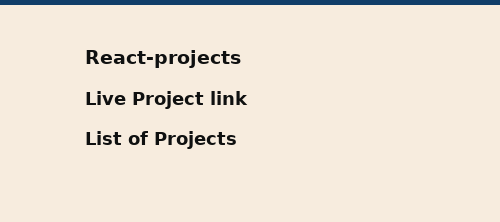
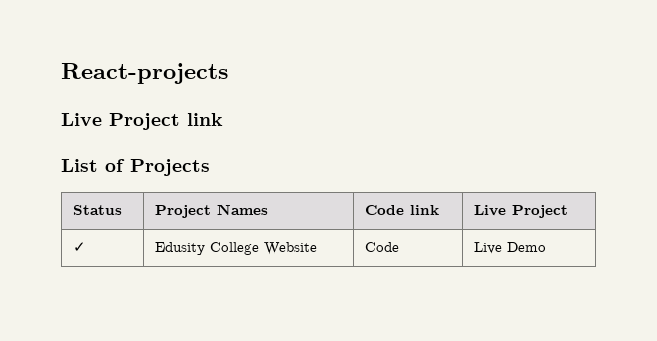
(237, 140) none -> [72,205,122,215] [154,204,268,218] [364,205,439,215] [473,205,568,218] [72,242,86,252] [154,242,317,255] [364,242,399,252] [473,242,546,254] // Status | Project Names | Code link | Live Project // ✓ | Edusity College Website | Code | Live Demo

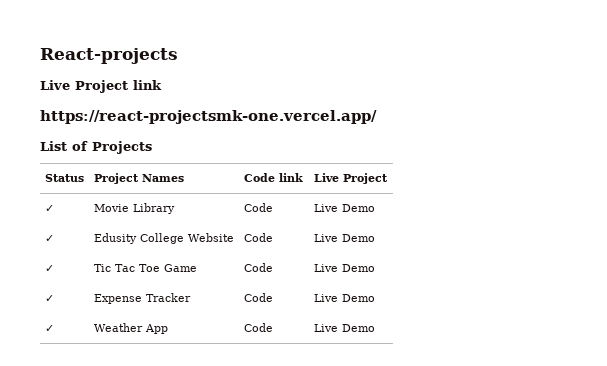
(223, 119) none -> [40,110,377,124] // https://react-projectsmk-one.vercel.app/
(568, 211) none -> [44,205,54,212] [93,203,175,214] [243,203,273,212] [313,204,375,212] // ✓ | Movie Library | Code | Live Demo
(546, 247) none -> [44,265,54,272] [93,264,197,272] [243,263,273,272] [313,264,375,272] [44,295,54,302] [93,293,191,304] [243,293,273,302] [313,294,375,302] [44,325,54,332] [93,323,168,334] [243,323,273,332] [313,324,375,332] // ✓ | Tic Tac Toe Game | Code | Live Demo // ✓ | Expense Tracker | Code | Live Demo // ✓ | Weather App | Code | Live Demo

